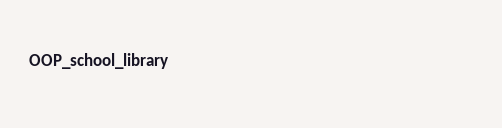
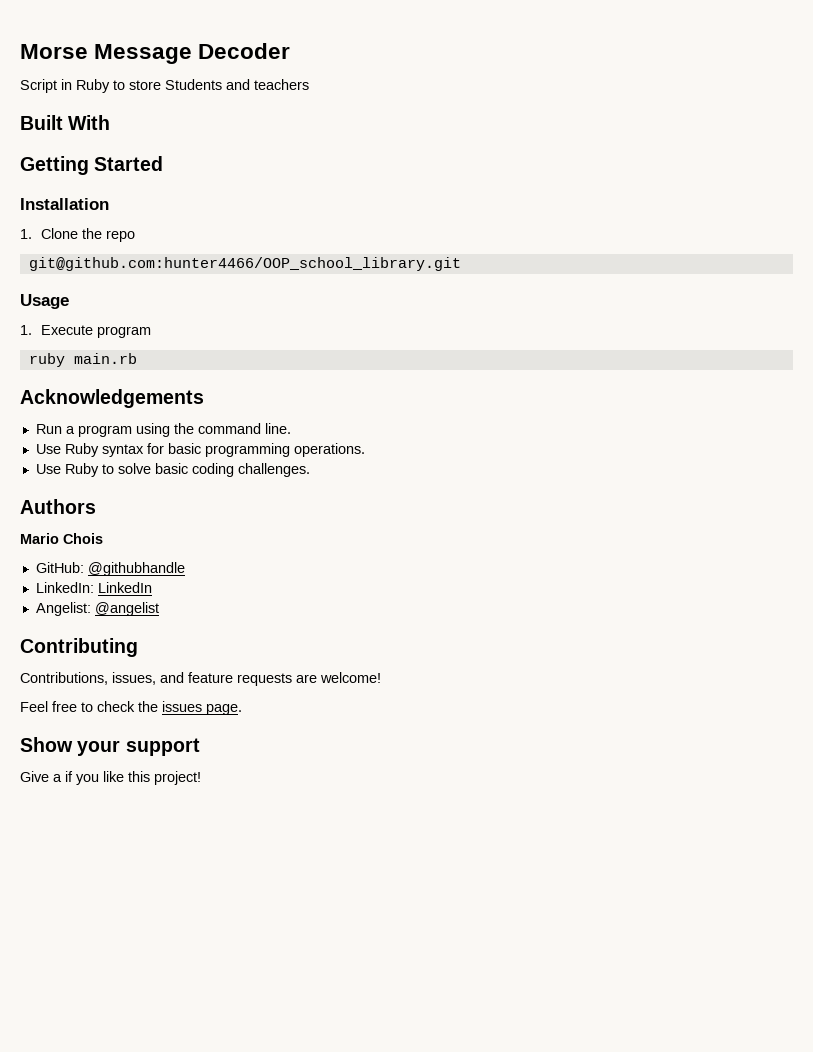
[29,53,168,69] OOP_school_library -> [20,43,291,64] [20,79,309,93] [20,115,111,130] [20,156,164,175] [20,198,109,210] [20,228,135,242] [28,257,461,271] [20,294,69,309] [20,325,151,338] [28,353,137,367] [20,389,204,408] [35,423,291,437] [35,443,365,457] [35,463,310,477] [20,499,96,514] [20,533,103,544] [35,562,185,576] [35,582,152,593] [35,602,159,616] [20,638,138,657] [20,672,381,686] [20,701,242,715] [20,737,200,756] [20,771,201,785] Morse Message Decoder // Script in Ruby to store Students and teachers // Built With // Getting Started // Installation // 1. Clone the repo // git@github.com:hunter4466/OOP_school_library.git // Usage // 1. Execute program // ruby main.rb // Acknowledgements // Run a program using the command line. // Use Ruby syntax for basic programming operations. // Use Ruby to solve basic coding challenges. // Authors // Mario Chois // GitHub: @githubhandle // LinkedIn: LinkedIn // Angelist: @angelist // Contributing // Contributions, issues, and feature requests are welcome! // Feel free to check the issues page. // Show your support // Give a if you like this project!

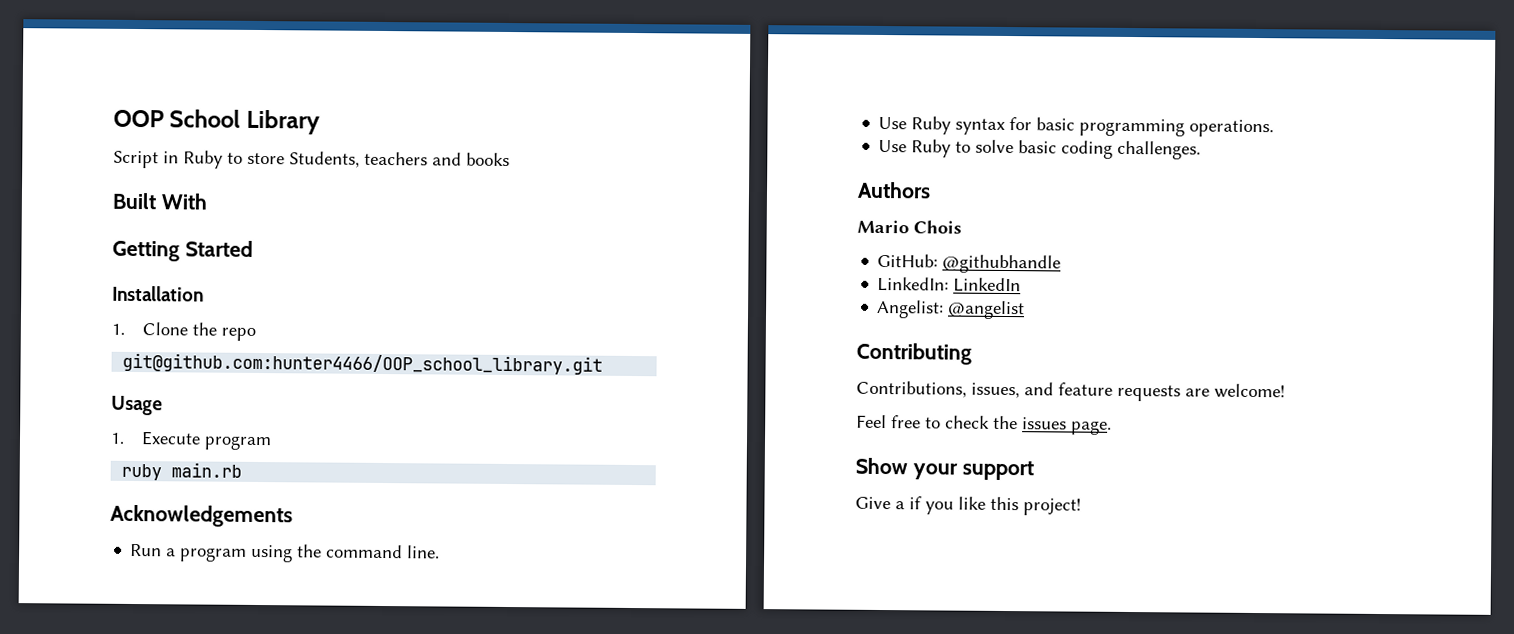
[20,43,291,64] Morse Message Decoder -> [113,109,320,135] OOP School Library
[165,79,309,90] Students and teachers -> [289,151,510,168] Students, teachers and books

